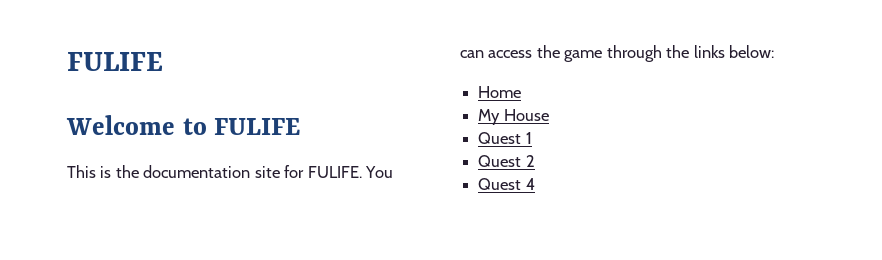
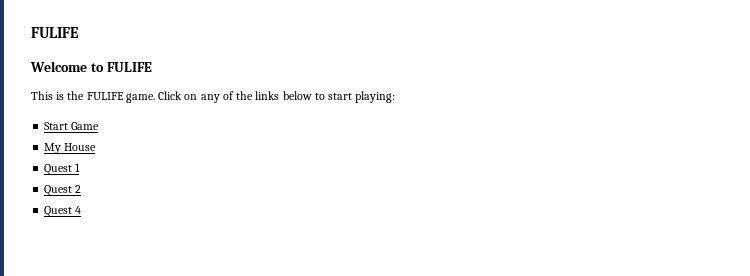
[143,165,394,178] [460,45,775,62] [478,86,522,98] documentation site for FULIFE. You can access the game through the links below: // Home -> [86,91,396,103] [44,122,100,130] FULIFE game. Click on any of the links below to start playing: // Start Game

